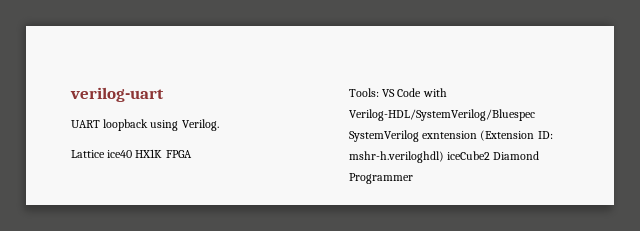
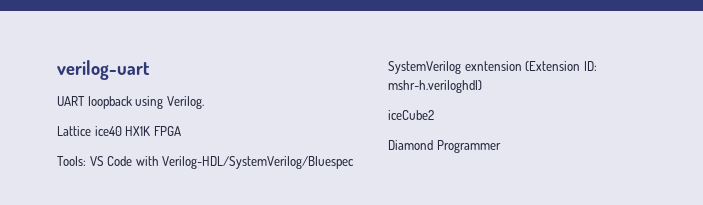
(444, 157) none -> (482, 86) //
(491, 155) none -> (434, 115) //

